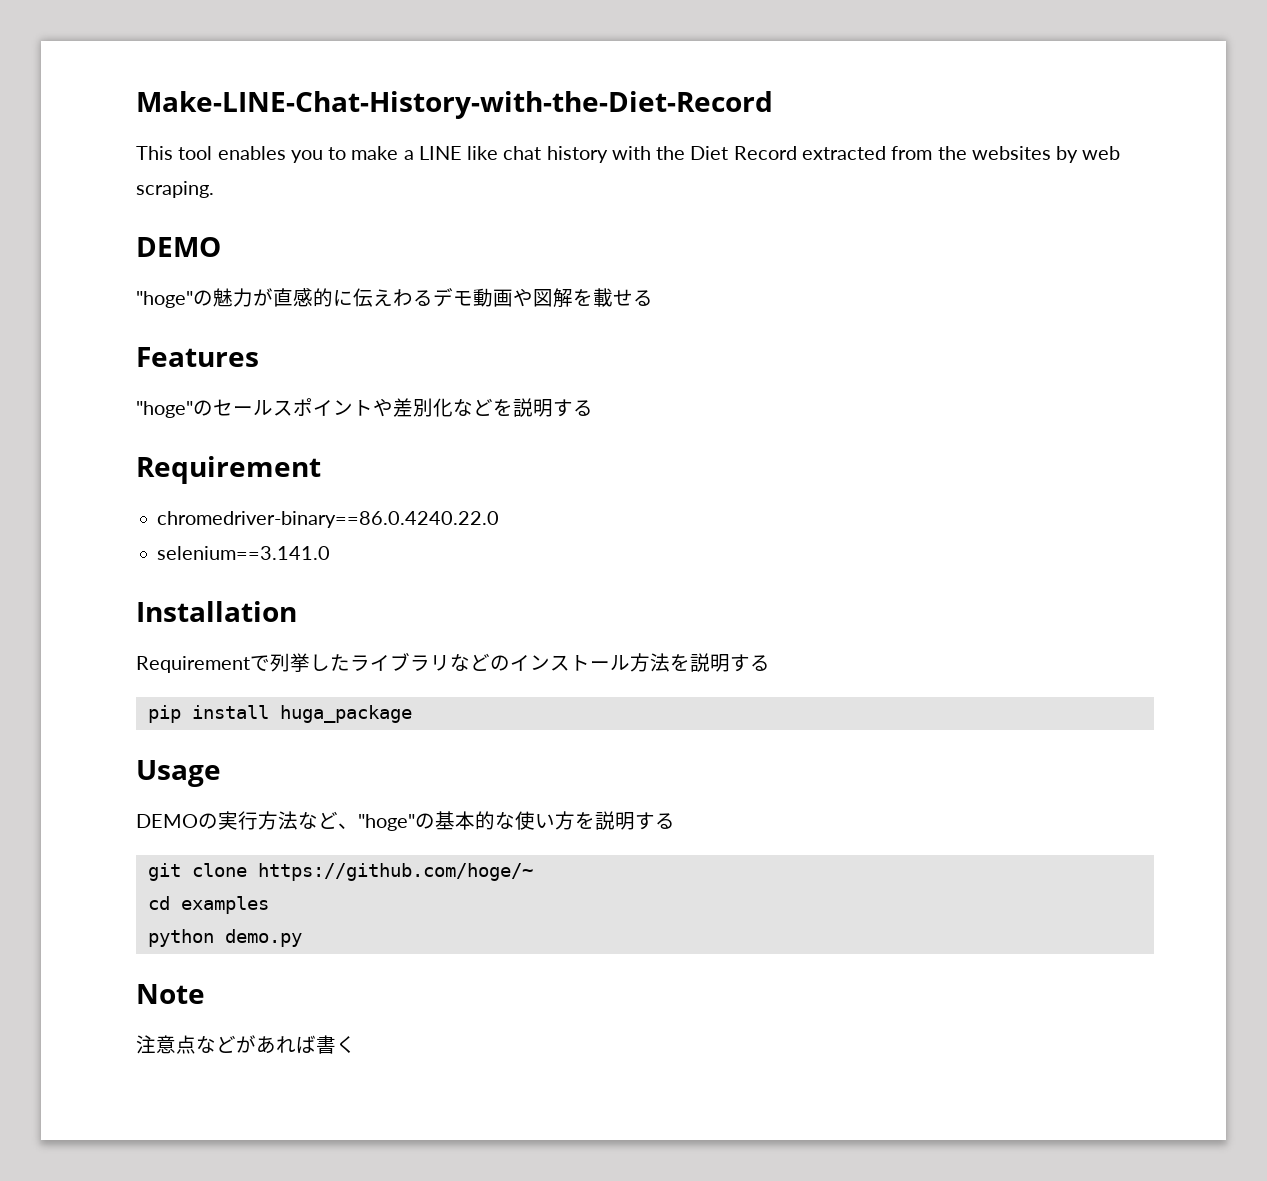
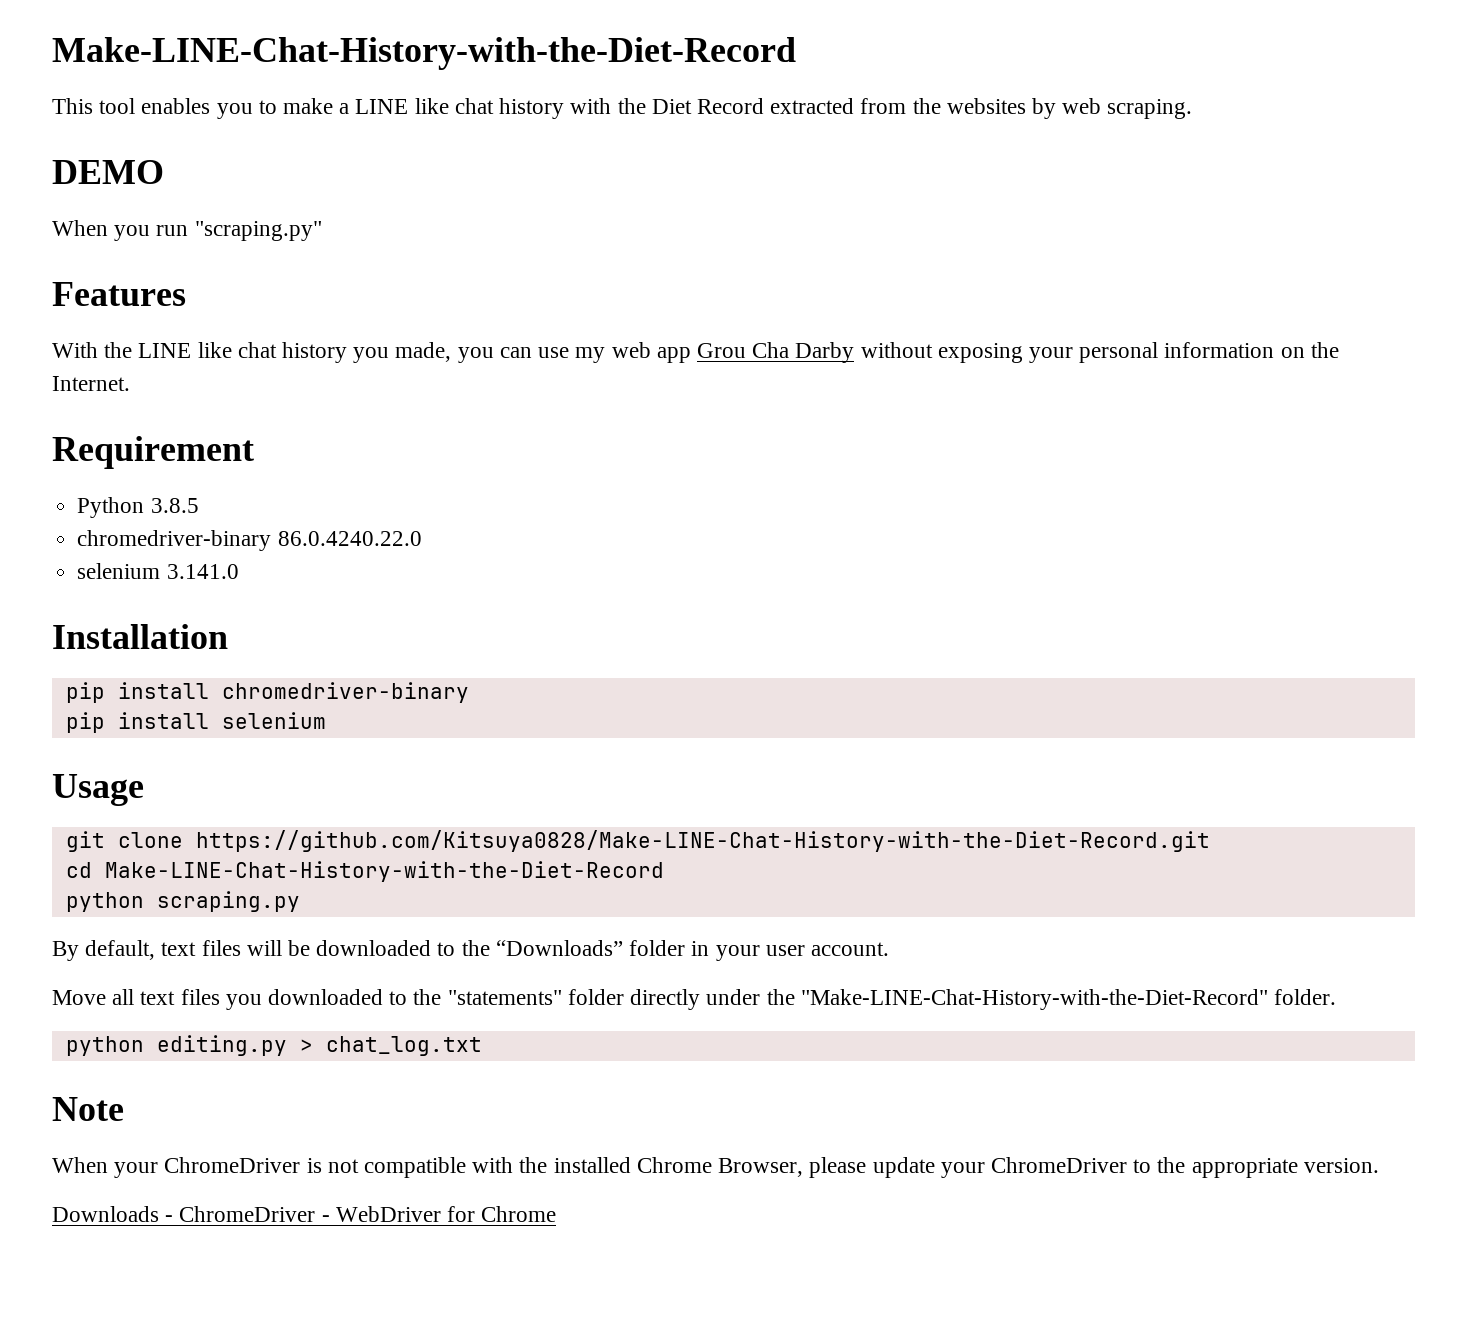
[136,288,653,308] [136,347,259,367] [136,398,593,418] [136,456,321,484] [157,511,500,528] [157,546,331,560] [136,601,297,622] [136,652,770,673] [147,705,412,723] "hoge"の魅力が直感的に伝えわるデモ動画や図解を載せる // Features // "hoge"のセールスポイントや差別化などを説明する // Requirement // chromedriver-binary==86.0.4240.22.0 // selenium==3.141.0 // Installation // Requirementで列挙したライブラリなどのインストール方法を説明する // pip install huga_package -> [52,220,322,241] [52,282,186,306] [52,342,1339,363] [52,376,130,391] [52,436,254,469] [77,497,199,518] [77,530,422,551] [77,563,239,579] [52,624,228,649] [65,682,469,703] [65,712,326,733] When you run "scraping.py" // Features // With the LINE like chat history you made, you can use my web app Grou Cha Darby without exposing your personal information on the Internet. // Requirement // Python 3.8.5 // chromedriver-binary 86.0.4240.22.0 // selenium 3.141.0 // Installation // pip install chromedriver-binary // pip install selenium
[136,811,675,831] // DEMOの実行方法など、"hoge"の基本的な使い方を説明する -> (144, 790) none
[257,863,533,881] https://github.com/hoge/~ -> [195,830,1210,852] https://github.com/Kitsuya0828/Make-LINE-Chat-History-with-the-Diet-Record.git
[180,896,269,914] [147,929,302,947] [136,984,205,1004] [136,1035,356,1054] examples // python demo.py // Note // 注意点などがあれば書く -> [104,861,664,882] [65,891,300,912] [52,940,889,961] [52,989,1336,1010] [65,1035,482,1056] [52,1097,124,1121] [52,1157,1379,1178] [52,1206,557,1222] Make-LINE-Chat-History-with-the-Diet-Record // python scraping.py // By default, text files will be downloaded to the “Downloads” folder in your user account. // Move all text files you downloaded to the "statements" folder directly under the "Make-LINE-Chat-History-with-the-Diet-Record" folder. // python editing.py > chat_log.txt // Note // When your ChromeDriver is not compatible with the installed Chrome Browser, please update your ChromeDriver to the appropriate version. // Downloads - ChromeDriver - WebDriver for Chrome

